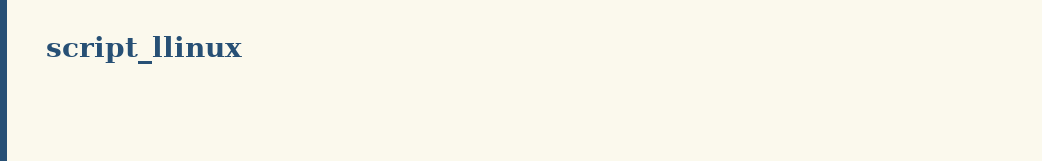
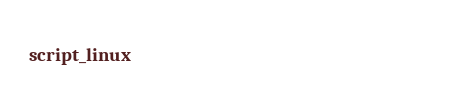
[46,36,242,64] script_llinux -> [29,48,131,65] script_linux

